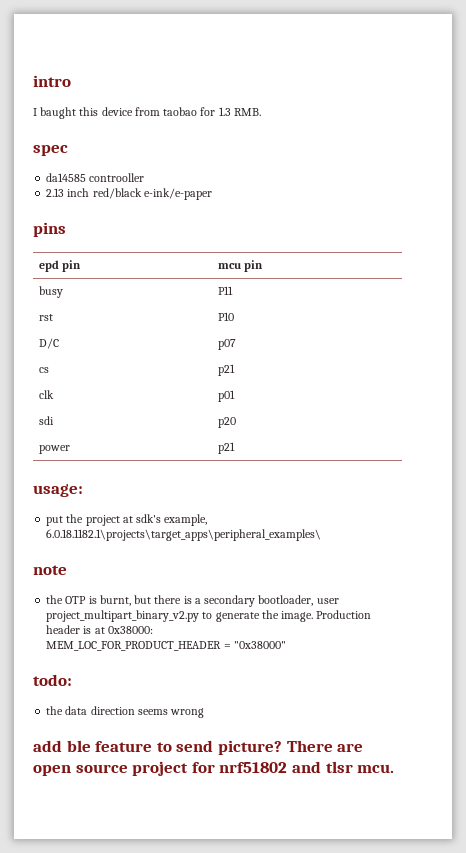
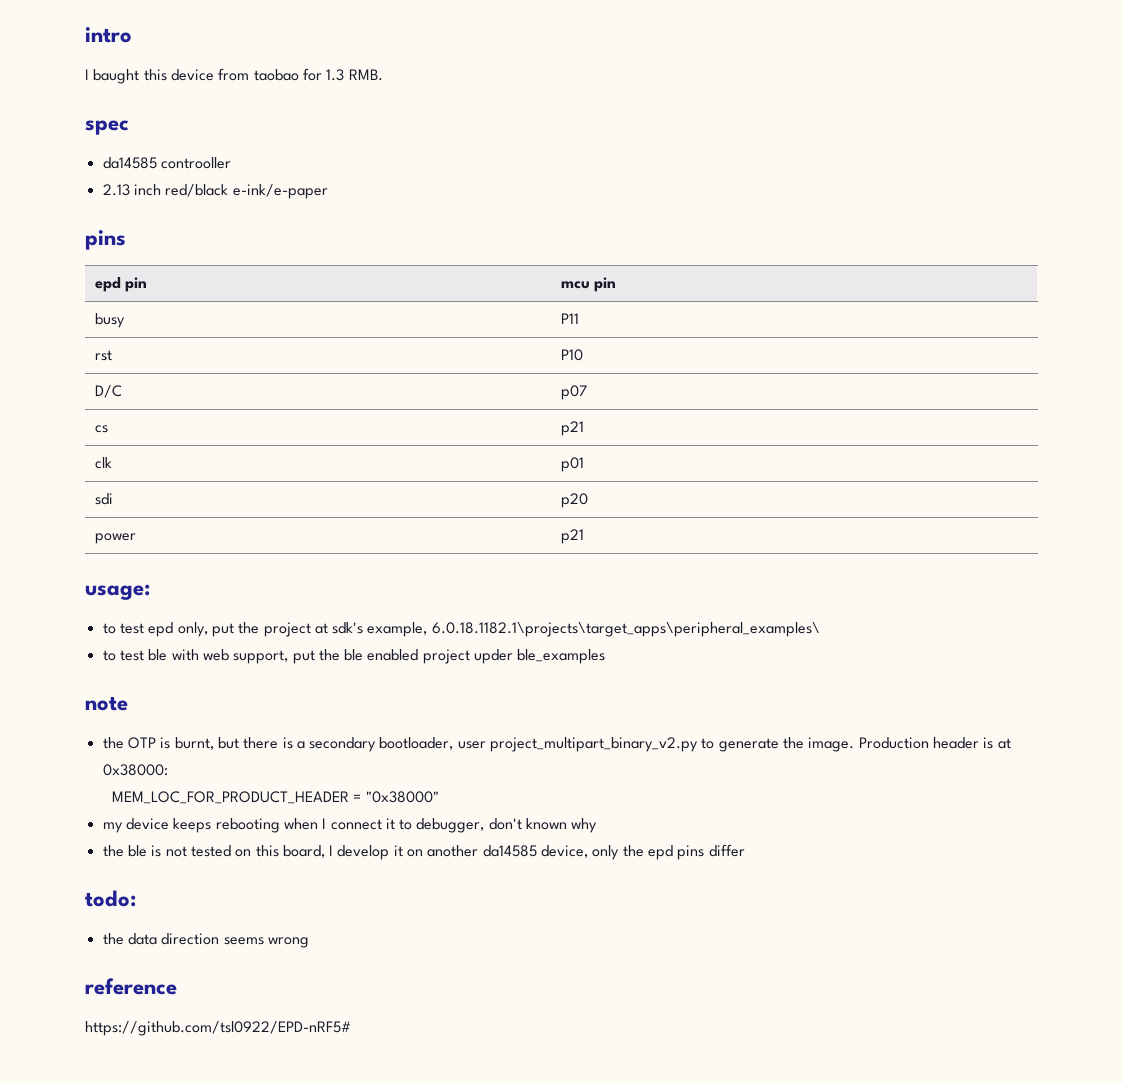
(83, 490) none -> [102,622,208,637] to test epd only,
(322, 535) none -> [102,649,606,664] // to test ble with web support, put the ble enabled project upder ble_examples
(286, 645) none -> [102,818,598,833] [102,844,745,860] // my device keeps rebooting when I connect it to debugger, don't known why // the ble is not tested on this board, I develop it on another da14585 device, only the epd pins differ
[33,740,364,755] [33,761,395,776] add ble feature to send picture? There are open source project for nrf51802 and tlsr mcu. -> [85,978,177,995] [85,1021,351,1036] reference // https://github.com/tsl0922/EPD-nRF5#

